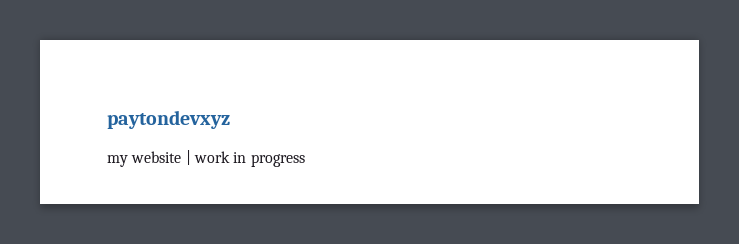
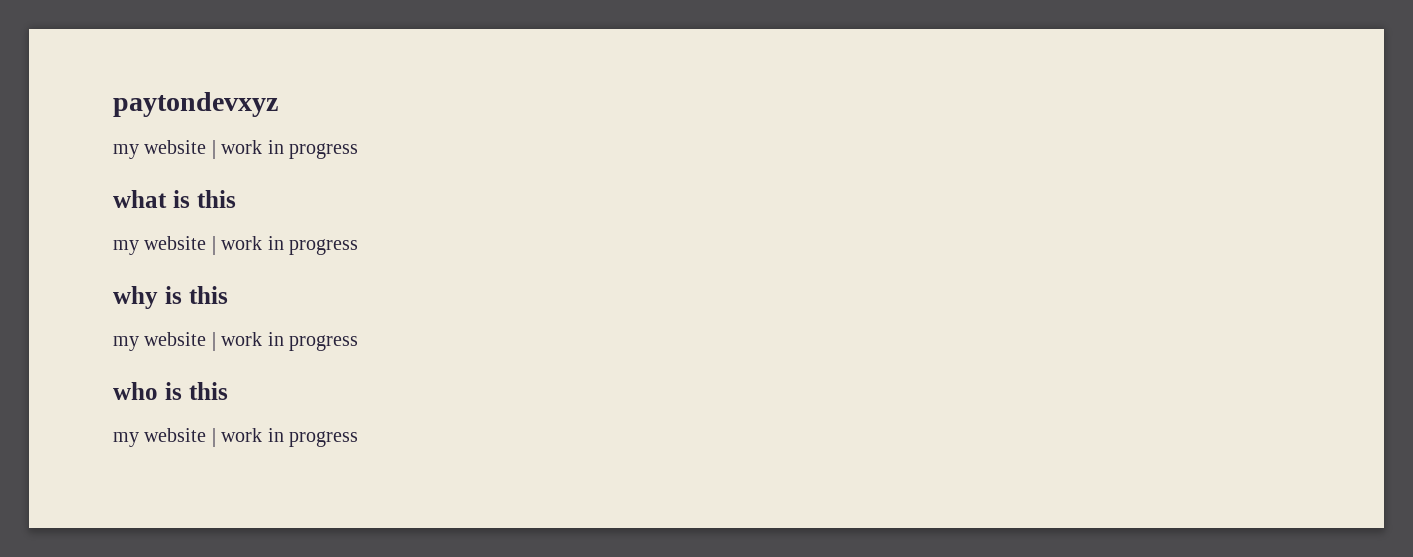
(305, 160) none -> [113,190,236,208] [113,236,358,255] [113,286,228,309] [113,332,358,351] [113,382,228,400] [113,428,358,447] // what is this // my website | work in progress // why is this // my website | work in progress // who is this // my website | work in progress

